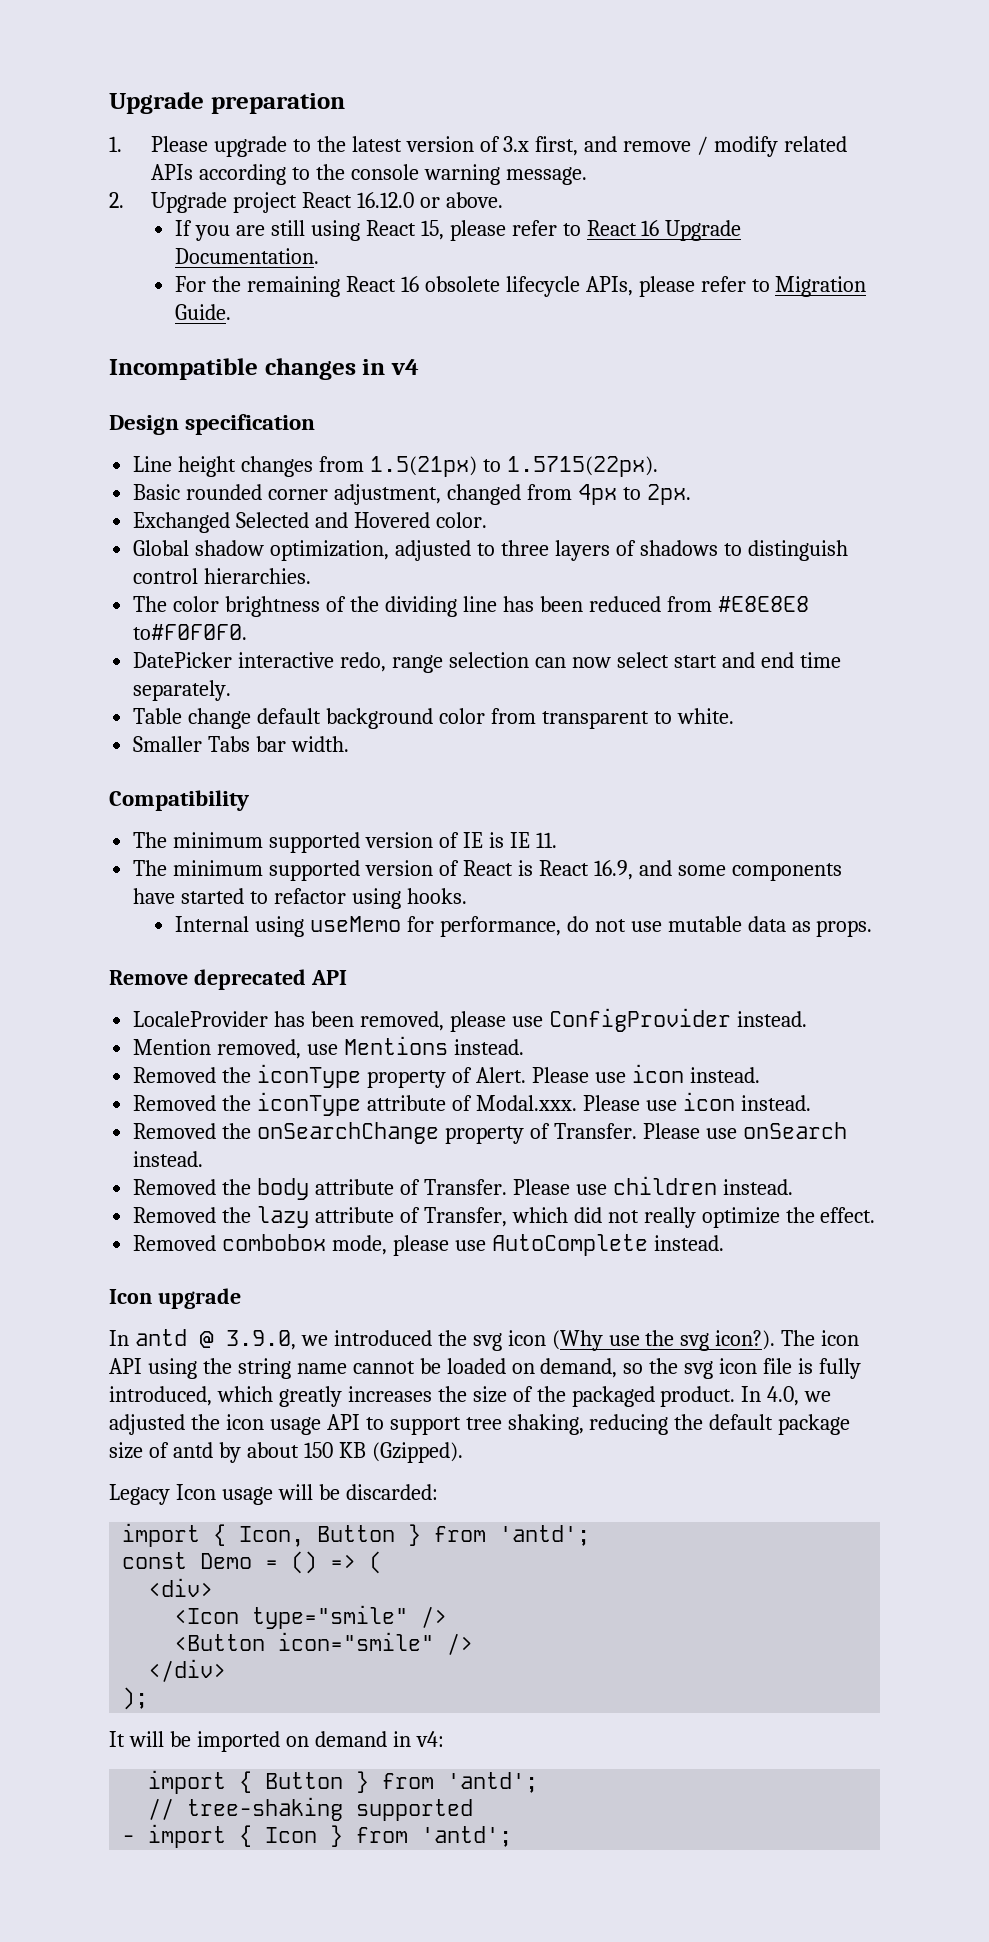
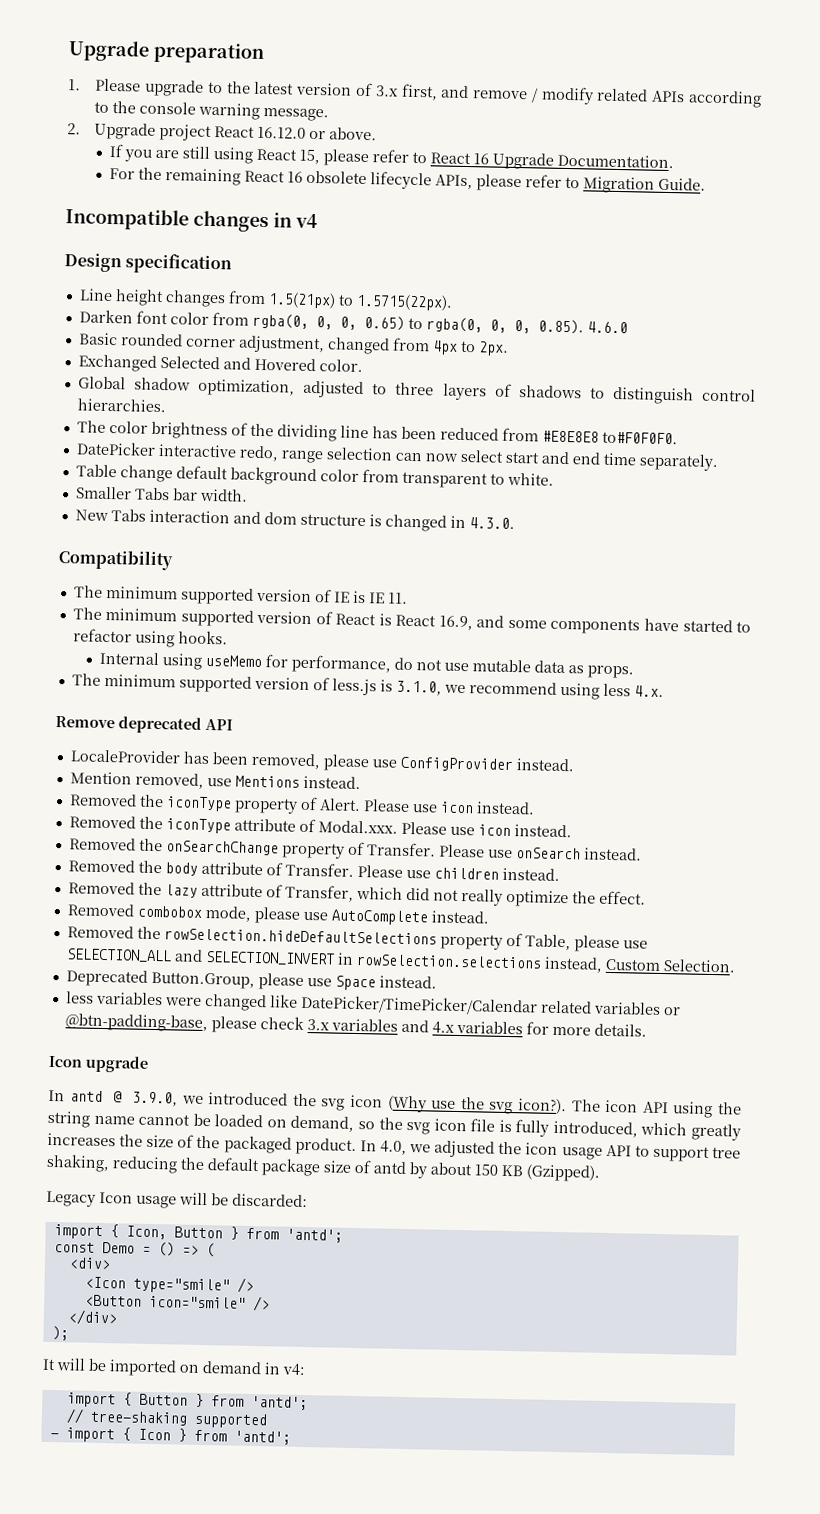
(658, 466) none -> [78,309,628,335] // Darken font color from rgba(0, 0, 0, 0.65) to rgba(0, 0, 0, 0.85). 4.6.0
(350, 744) none -> [74,509,515,532] // New Tabs interaction and dom structure is changed in 4.3.0.
(873, 928) none -> [71,673,664,700] // The minimum supported version of less.js is 3.1.0, we recommend using less 4.x.
(724, 1243) none -> [66,925,648,953] [65,948,736,973] [65,969,437,991] [65,991,681,1016] [64,1013,647,1037] // Removed the rowSelection.hideDefaultSelections property of Table, please use SELECTION_ALL and SELECTION_INVERT in rowSelection.selections instead, Custom Selection. // Deprecated Button.Group, please use Space instead. // less variables were changed like DatePicker/TimePicker/Calendar related variables or @btn-padding-base, please check 3.x variables and 4.x variables for more details.

